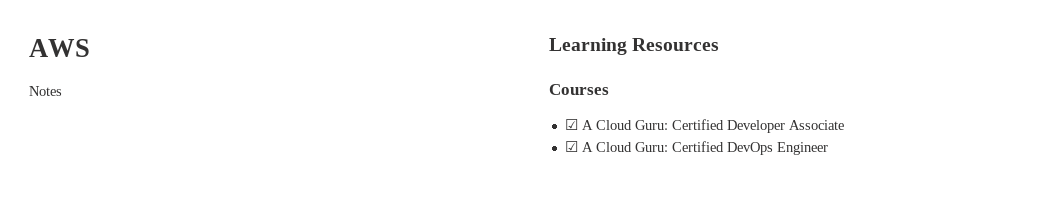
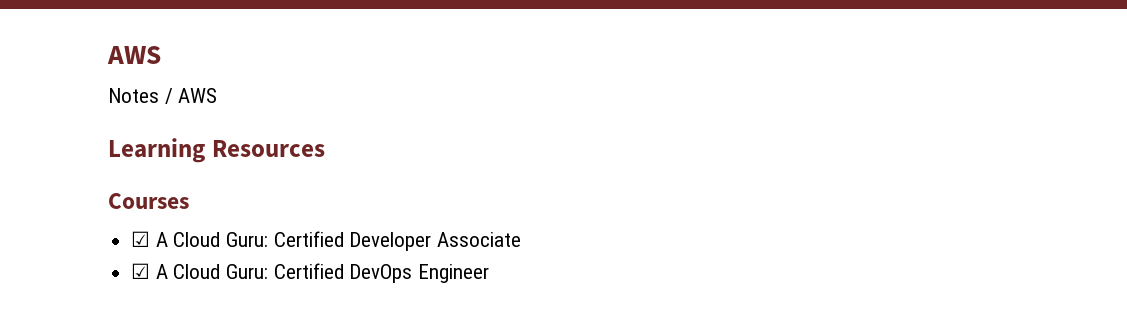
(62, 91) none -> [164,88,218,104] / AWS

